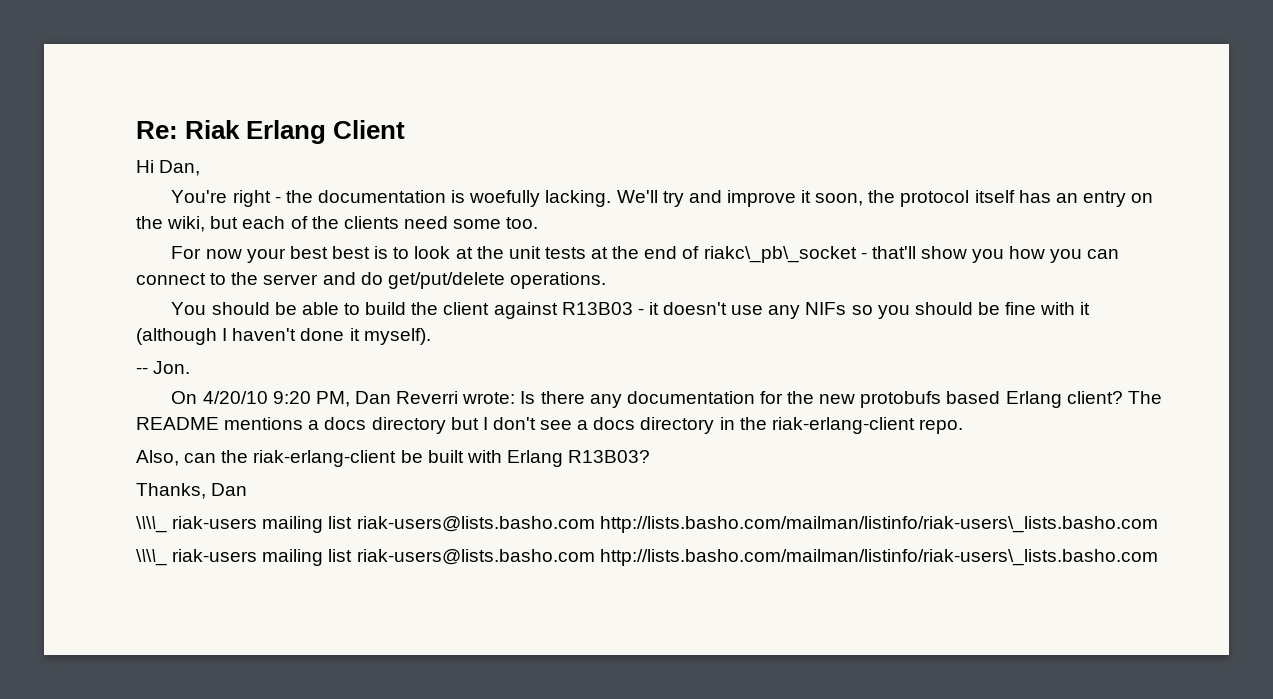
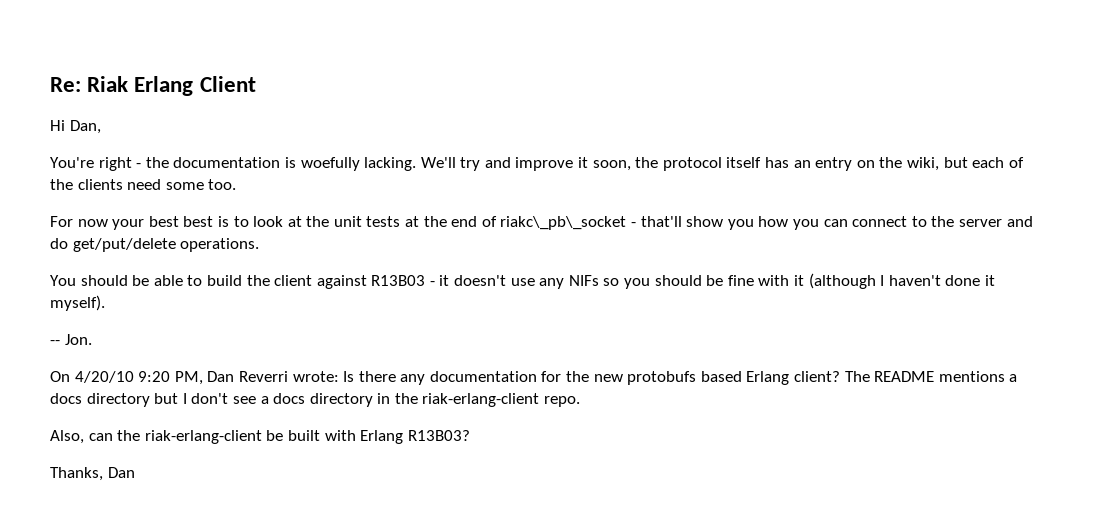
[136,516,1158,533] [136,549,1158,566] // \\\\_ riak-users mailing list riak-users@lists.basho.com http://lists.basho.com/mailman/listinfo/riak-users\_lists.basho.com // \\\\_ riak-users mailing list riak-users@lists.basho.com http://lists.basho.com/mailman/listinfo/riak-users\_lists.basho.com -> (135, 472) none

